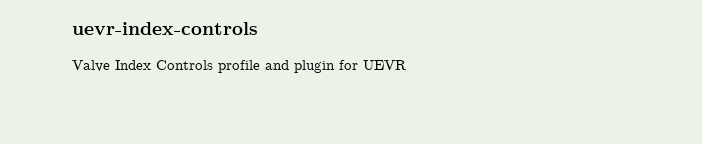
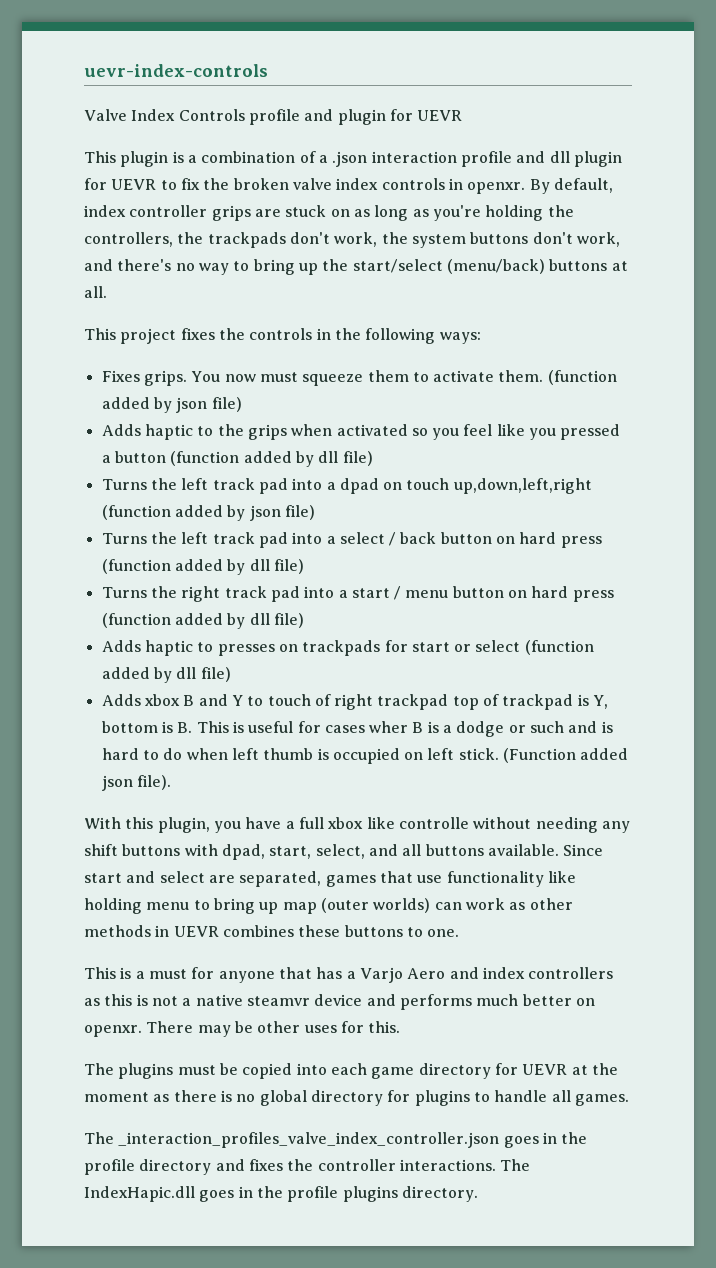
(406, 65) none -> [84,151,622,167] [84,178,613,194] [84,205,574,221] [84,232,620,248] [84,259,628,275] [84,286,107,298] [84,328,481,344] [101,370,617,386] [101,397,242,413] [101,424,621,440] [101,451,373,467] [101,478,592,494] [101,505,315,521] [101,532,602,548] [101,559,304,575] [101,586,614,602] [101,613,304,629] [101,640,594,656] [101,667,231,683] [101,694,609,710] [101,721,613,737] [101,748,629,764] [101,775,171,791] [84,817,630,833] [84,844,604,860] [84,871,576,887] [84,898,573,914] [84,925,460,937] [84,967,614,983] [84,994,595,1010] [84,1021,401,1037] [84,1063,618,1079] [84,1090,629,1106] [84,1132,588,1148] [84,1159,531,1175] [84,1186,478,1202] // This plugin is a combination of a .json interaction profile and dll plugin for UEVR to fix the broken valve index controls in openxr. By default, index controller grips are stuck on as long as you're holding the controllers, the trackpads don't work, the system buttons don't work, and there's no way to bring up the start/select (menu/back) buttons at all. // This project fixes the controls in the following ways: // Fixes grips. You now must squeeze them to activate them. (function added by json file) // Adds haptic to the grips when activated so you feel like you pressed a button (function added by dll file) // Turns the left track pad into a dpad on touch up,down,left,right (function added by json file) // Turns the left track pad into a select / back button on hard press (function added by dll file) // Turns the right track pad into a start / menu button on hard press (function added by dll file) // Adds haptic to presses on trackpads for start or select (function added by dll file) // Adds xbox B and Y to touch of right trackpad top of trackpad is Y, bottom is B. This is useful for cases wher B is a dodge or such and is hard to do when left thumb is occupied on left stick. (Function added json file). // With this plugin, you have a full xbox like controlle without needing any shift buttons with dpad, start, select, and all buttons available. Since start and select are separated, games that use functionality like holding menu to bring up map (outer worlds) can work as other methods in UEVR combines these buttons to one. // This is a must for anyone that has a Varjo Aero and index controllers as this is not a native steamvr device and performs much better on openxr. There may be other uses for this. // The plugins must be copied into each game directory for UEVR at the moment as there is no global directory for plugins to handle all games. // The _interaction_profiles_valve_index_controller.json goes in the profile directory and fixes the controller interactions. The IndexHapic.dll goes in the profile plugins directory.

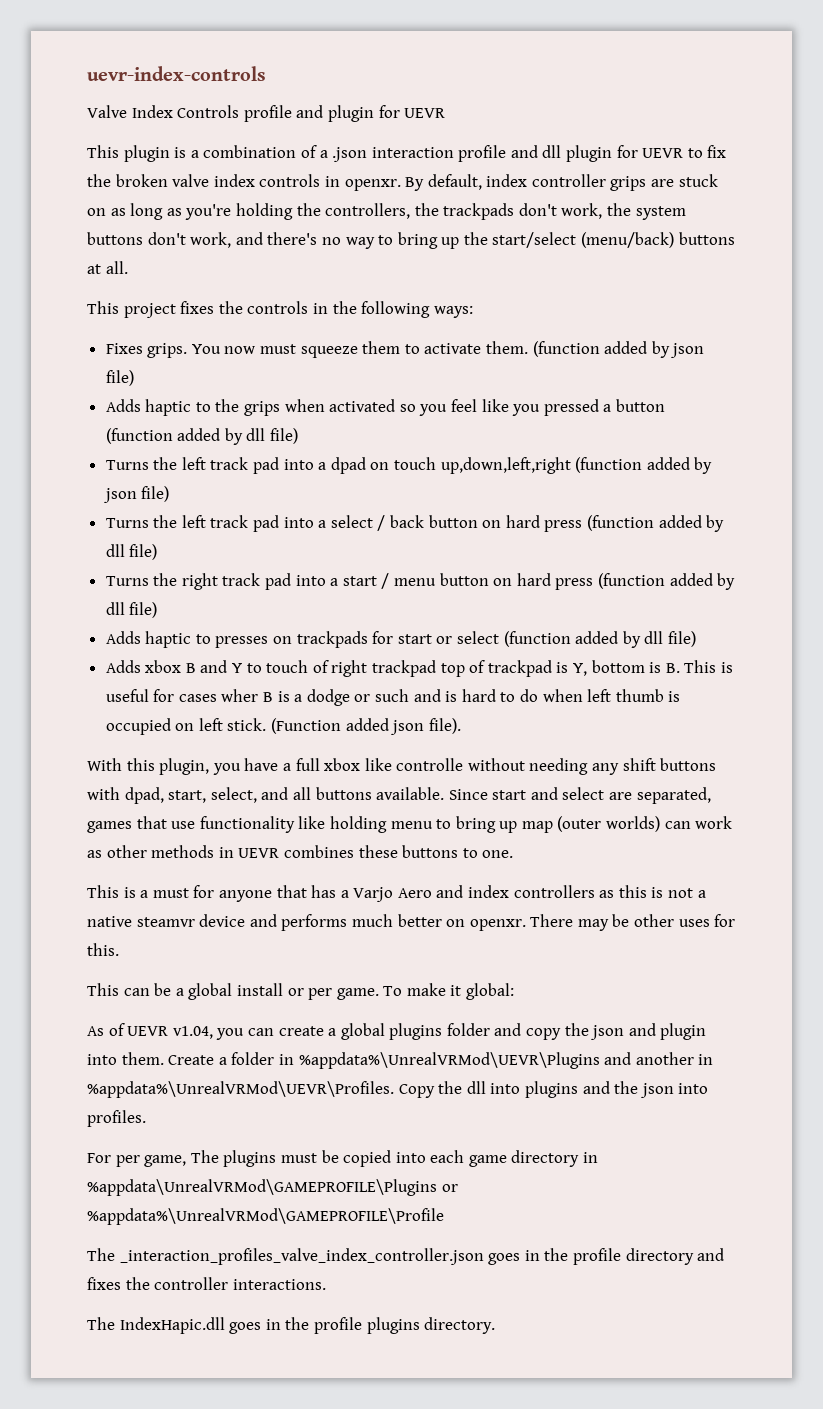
(401, 1027) none -> [87,983,515,1000] [87,1023,707,1040] [87,1052,714,1069] [87,1081,709,1098] [87,1110,146,1127] [87,1153,187,1167] This can be a global install or per game. To make it global: // As of UEVR v1.04, you can create a global plugins folder and copy the json and plugin into them. Create a folder in %appdata%\UnrealVRMod\UEVR\Plugins and another in %appdata%\UnrealVRMod\UEVR\Profiles. Copy the dll into plugins and the json into profiles. // For per game,
[494,1063,618,1075] [84,1090,629,1106] for UEVR at the moment as there is no global directory for plugins to handle all games. -> [583,1152,599,1163] [87,1179,458,1196] [87,1208,444,1225] in %appdata\UnrealVRMod\GAMEPROFILE\Plugins or %appdata%\UnrealVRMod\GAMEPROFILE\Profile
(496, 1165) none -> (326, 1284) //

